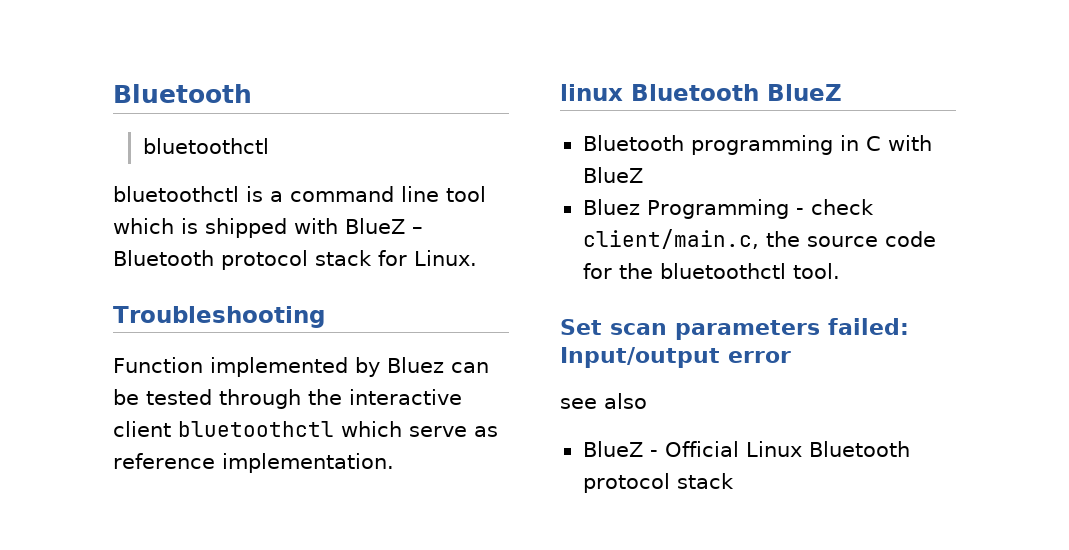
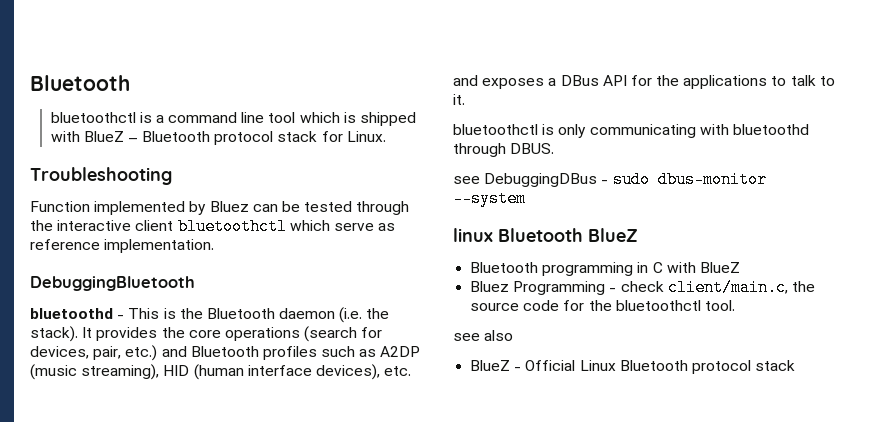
[113,186,239,202] // bluetoothctl -> (136, 117) none
(394, 463) none -> [30,276,195,291] [30,307,390,323] [30,326,383,342] [30,345,421,361] [30,364,412,380] [453,75,835,89] [453,94,465,105] [453,124,809,138] [453,143,555,157] [453,171,767,188] [453,190,526,207] // DebuggingBluetooth // bluetoothd - This is the Bluetooth daemon (i.e. the stack). It provides the core operations (search for devices, pair, etc.) and Bluetooth profiles such as A2DP (music streaming), HID (human interface devices), etc. and exposes a DBus API for the applications to talk to it. // bluetoothctl is only communicating with bluetoothd through DBUS. // see DebuggingDBus - sudo dbus-monitor --system
[560,318,909,340] [560,347,791,368] // Set scan parameters failed: Input/output error -> (735, 305) none

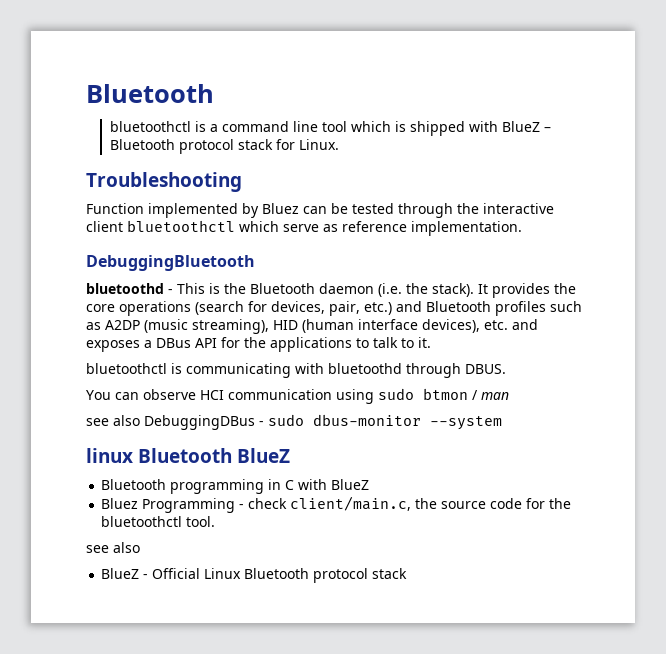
[558,124,587,138] only -> (182, 368) none
[453,176,480,184] // see -> [86,388,509,404] [86,415,140,426] // You can observe HCI communication using sudo btmon / man // see also

